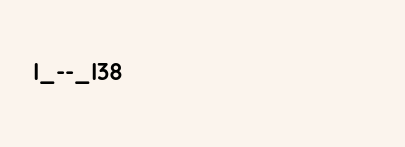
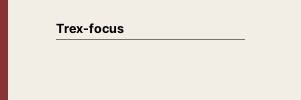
[33,63,123,84] I_--_I38 -> [56,23,124,34] Trex-focus

